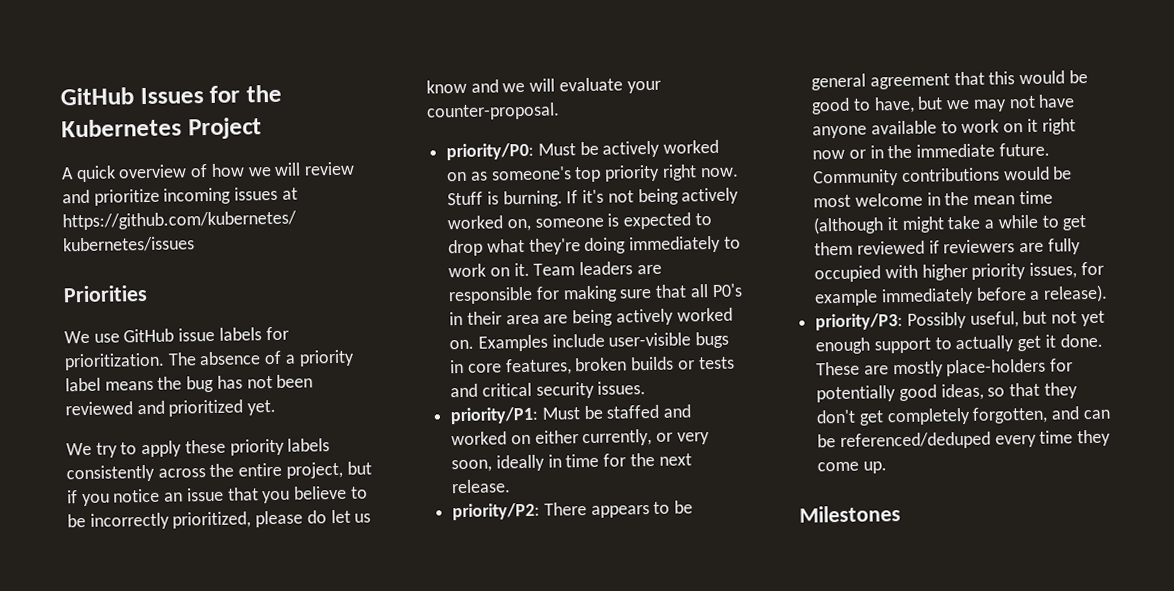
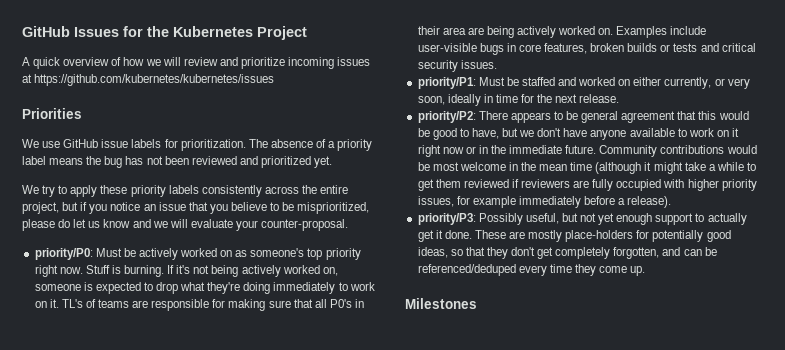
[89,511,252,530] incorrectly prioritized, -> [297,202,370,214] misprioritized,
[533,261,634,276] Team leaders -> [61,299,130,308] TL's of teams
[972,95,1036,112] may not -> [537,128,562,137] don't

